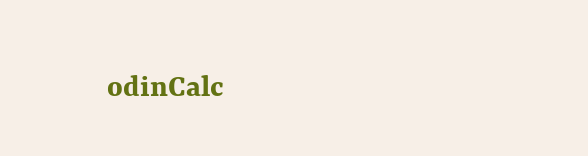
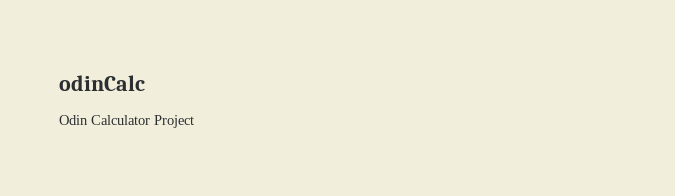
(224, 85) none -> [59,115,194,128] // Odin Calculator Project

